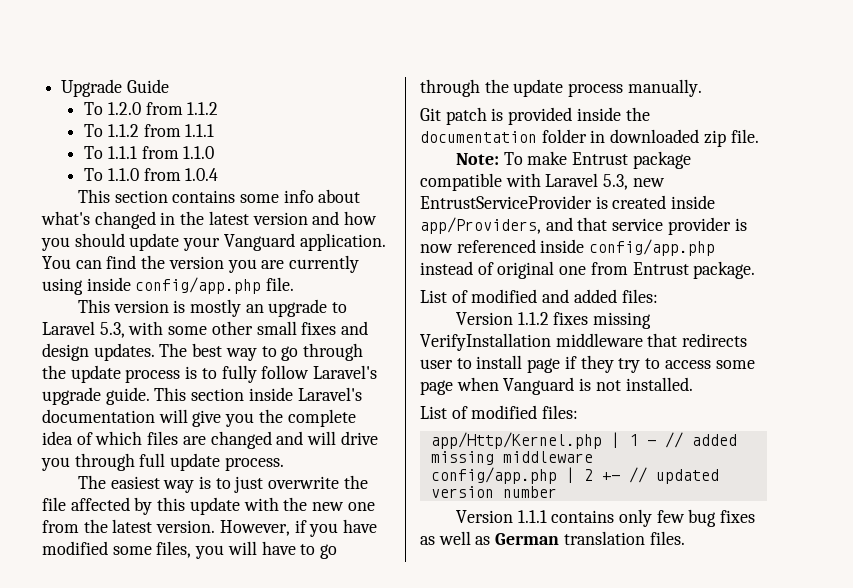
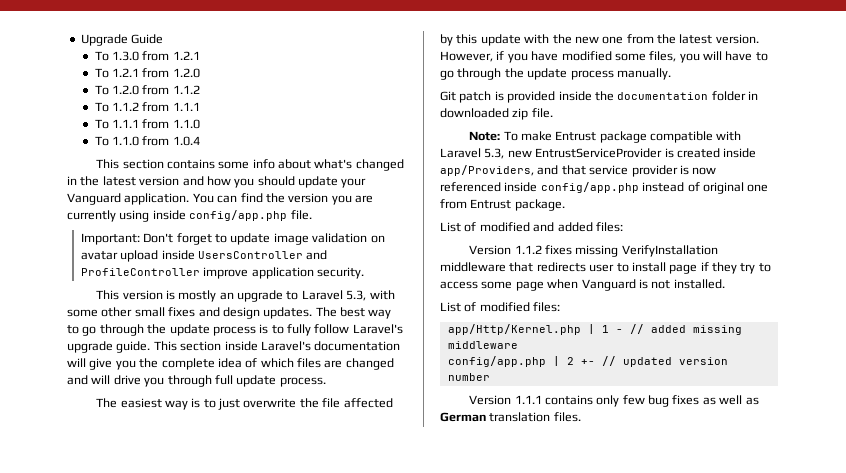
(169, 86) none -> [94,51,200,61] [94,68,200,78] // To 1.3.0 from 1.2.1 // To 1.2.1 from 1.2.0
(295, 284) none -> [80,233,385,245] [80,250,328,262] [80,267,365,279] // Important: Don't forget to update image validation on avatar upload inside UsersController and ProfileController improve application security.

